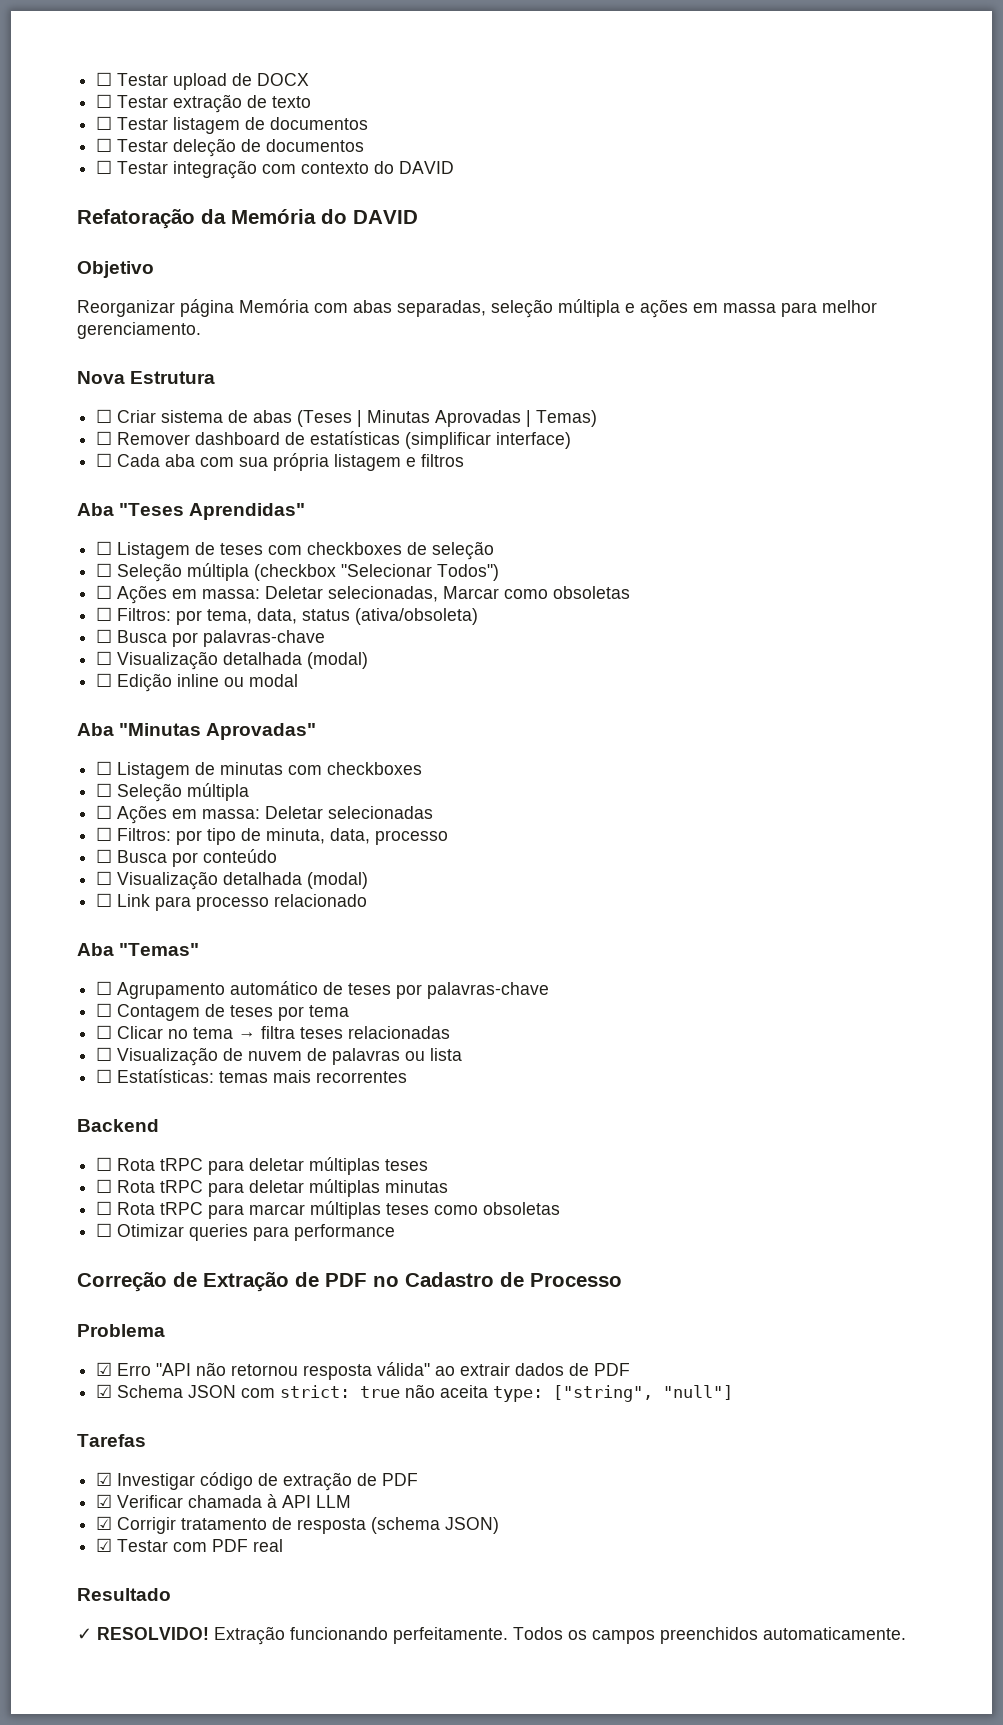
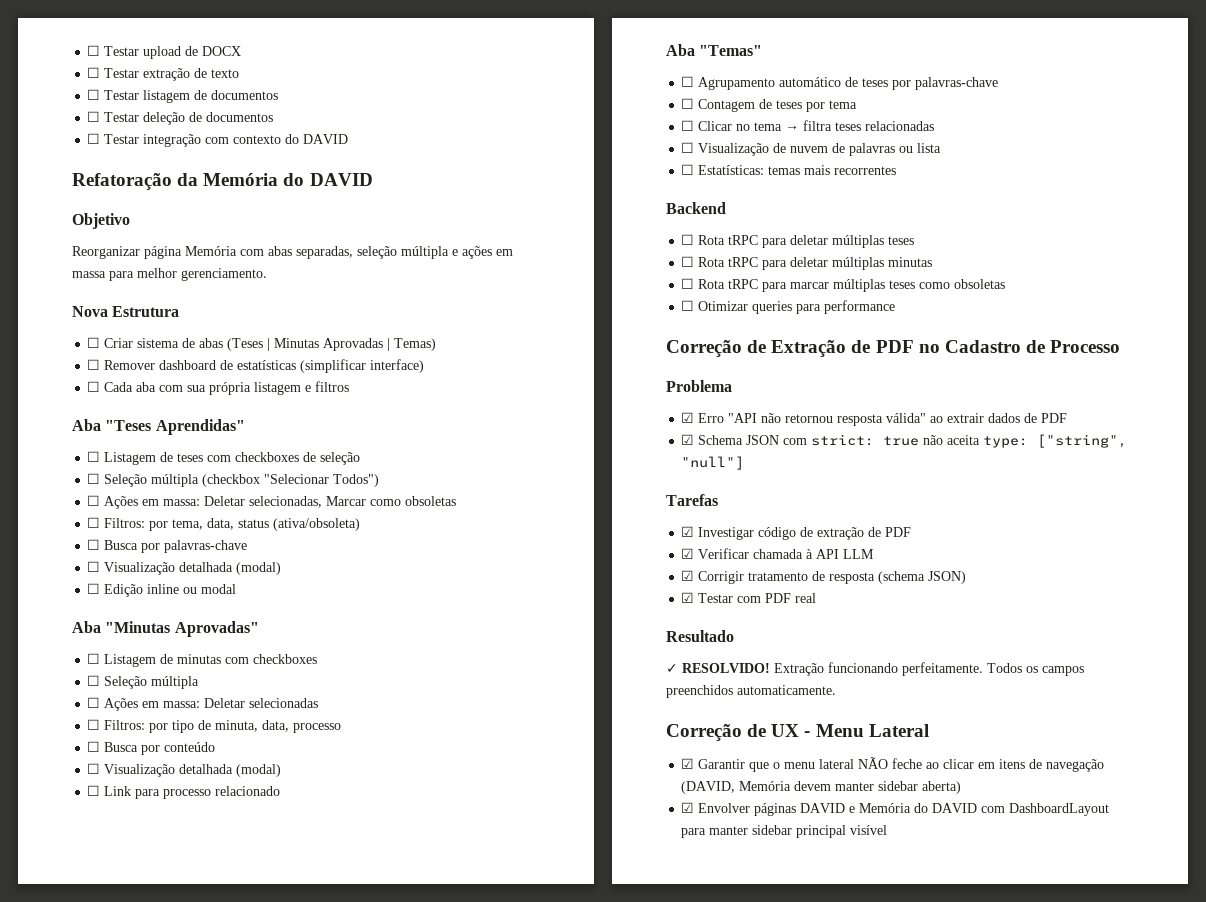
(906, 1633) none -> [666,724,929,741] [681,757,1105,772] [681,781,962,794] [681,802,1110,816] [681,825,888,838] // Correção de UX - Menu Lateral // ☑ Garantir que o menu lateral NÃO feche ao clicar em itens de navegação (DAVID, Memória devem manter sidebar aberta) // ☑ Envolver páginas DAVID e Memória do DAVID com DashboardLayout para manter sidebar principal visível

